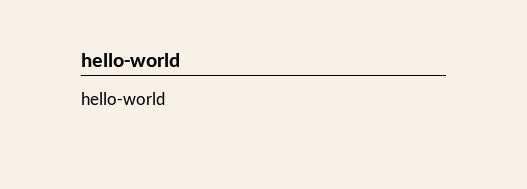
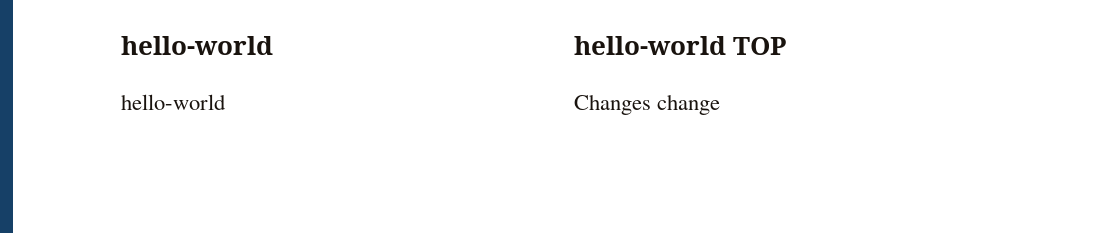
[81,53,180,67] [81,92,165,105] hello-world // hello-world -> [121,36,273,55] [121,94,226,110] [574,36,788,55] [574,94,721,115] hello-world // hello-world // hello-world TOP // Changes change

